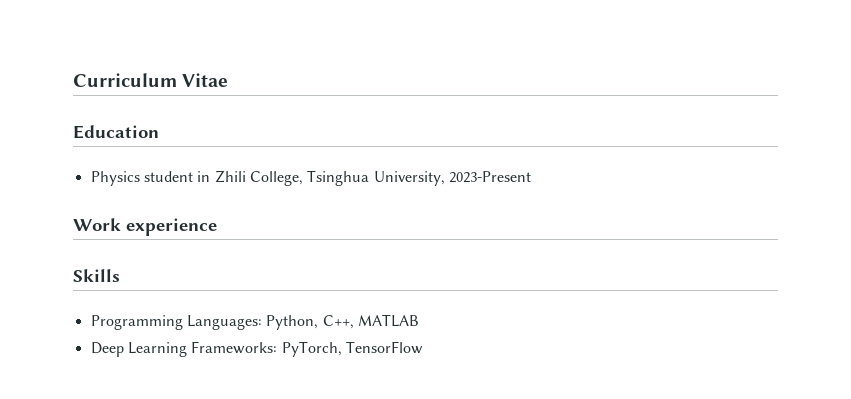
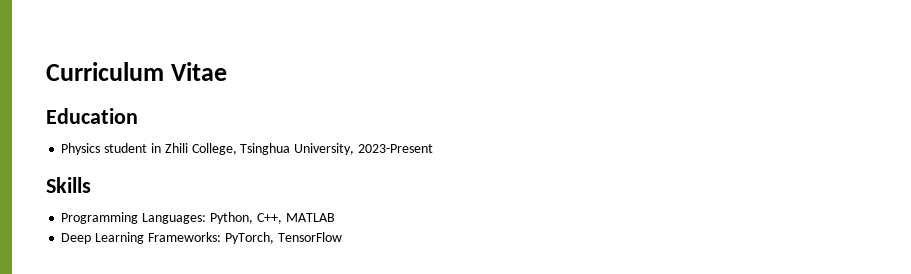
[73,218,217,236] // Work experience -> (433, 148) none

